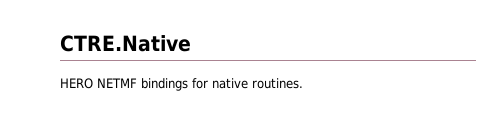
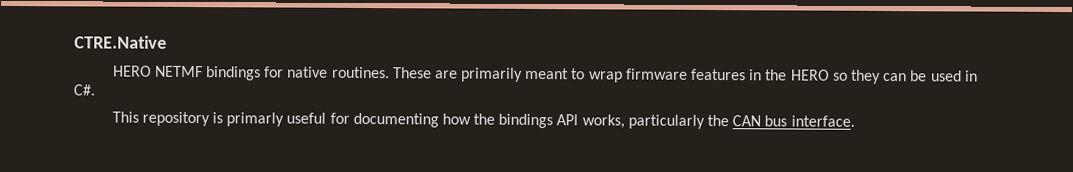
(303, 83) none -> [392,67,978,84] [73,84,96,96] [111,111,855,129] These are primarily meant to wrap firmware features in the HERO so they can be used in C#. // This repository is primarly useful for documenting how the bindings API works, particularly the CAN bus interface.

